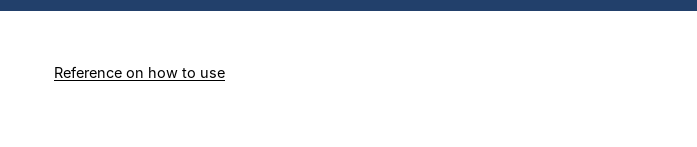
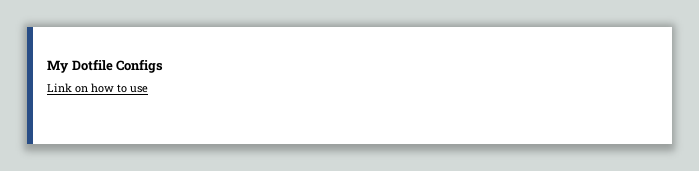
[54,66,122,78] Reference -> [47,59,164,73] [47,83,72,92] My Dotfile Configs // Link

